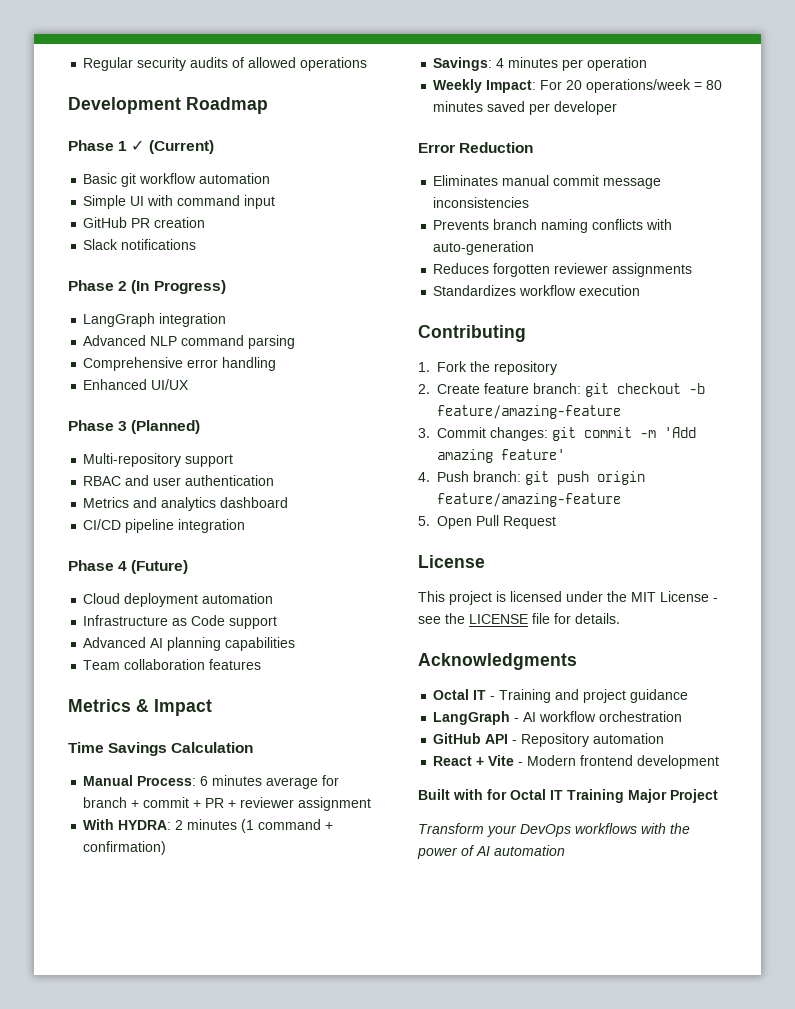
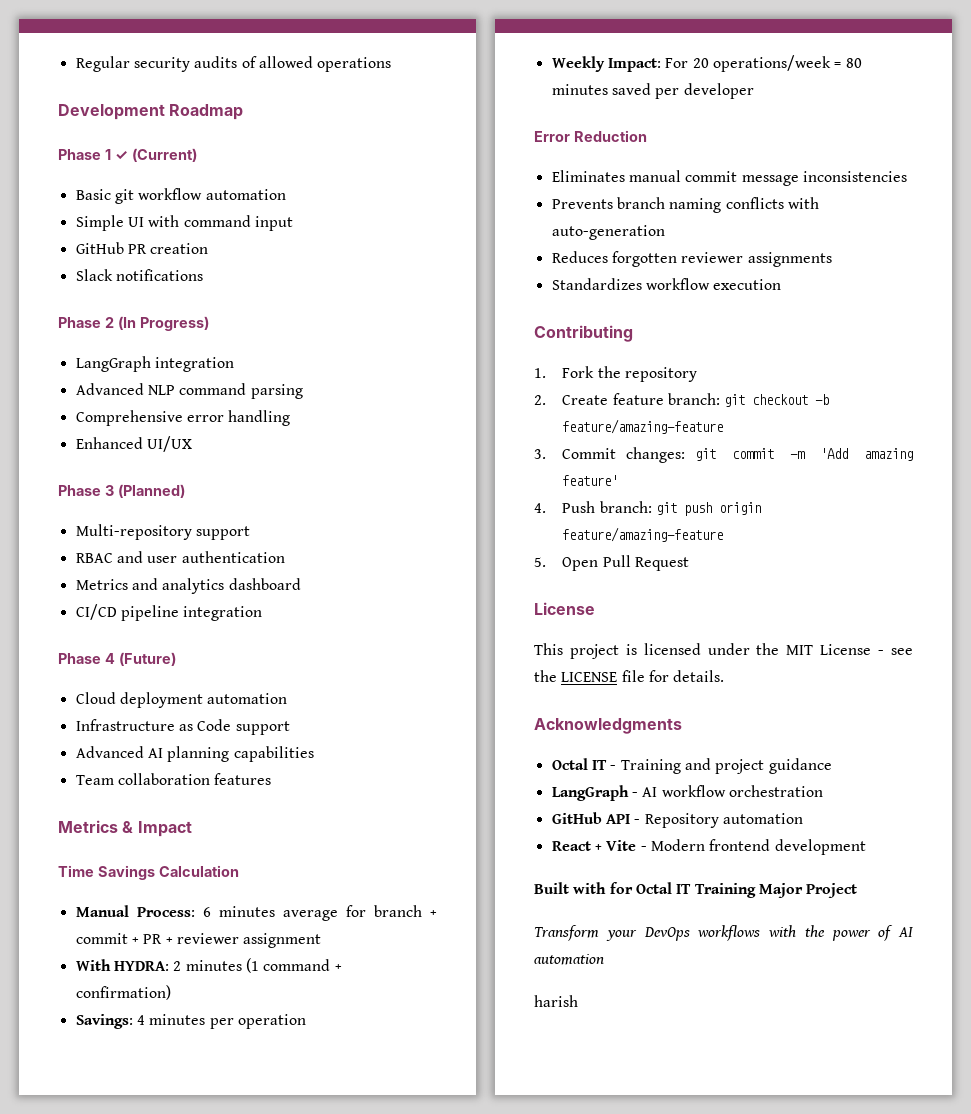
(565, 850) none -> [534,995,578,1007] // harish

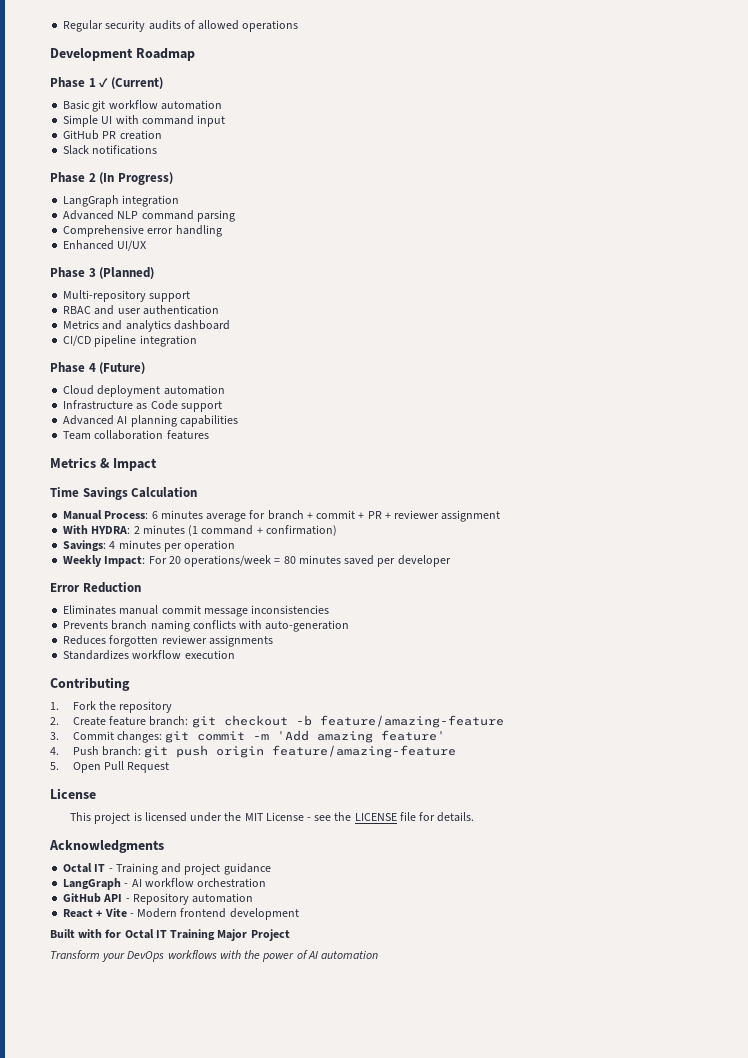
[534,995,578,1007] // harish -> (379, 954) none

